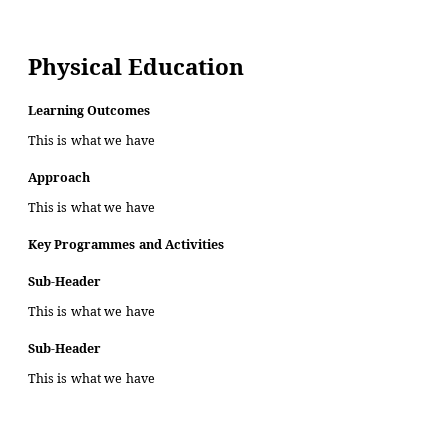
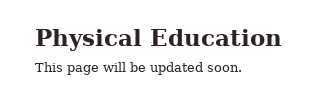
[28,105,151,118] [28,135,155,145] [28,172,91,185] [28,202,155,212] [28,239,225,252] [28,276,101,286] [28,306,155,316] [28,343,101,353] [28,373,155,383] // Learning Outcomes // This is what we have // Approach // This is what we have // Key Programmes and Activities // Sub-Header // This is what we have // Sub-Header // This is what we have -> [35,62,242,75] // This page will be updated soon.

